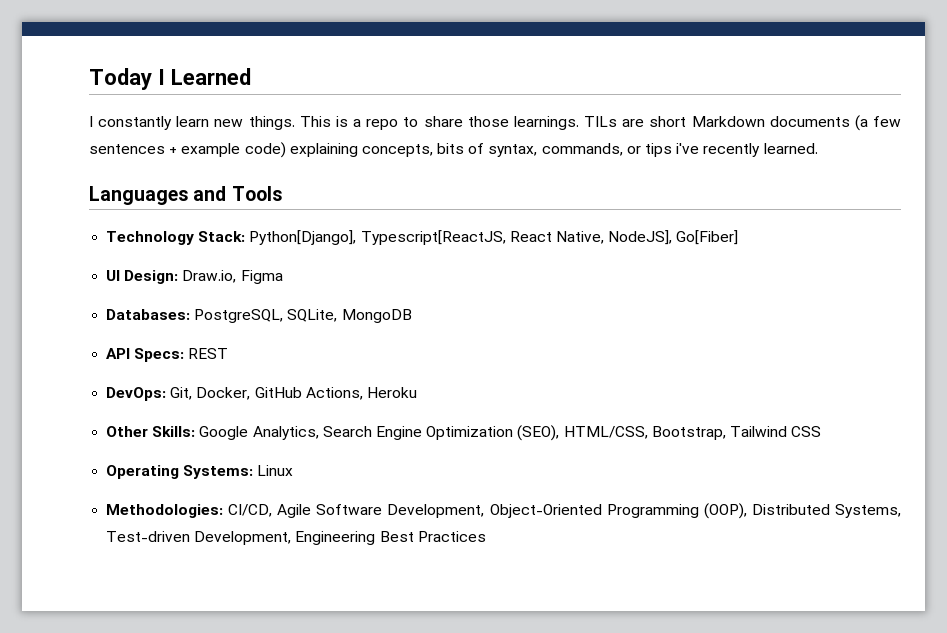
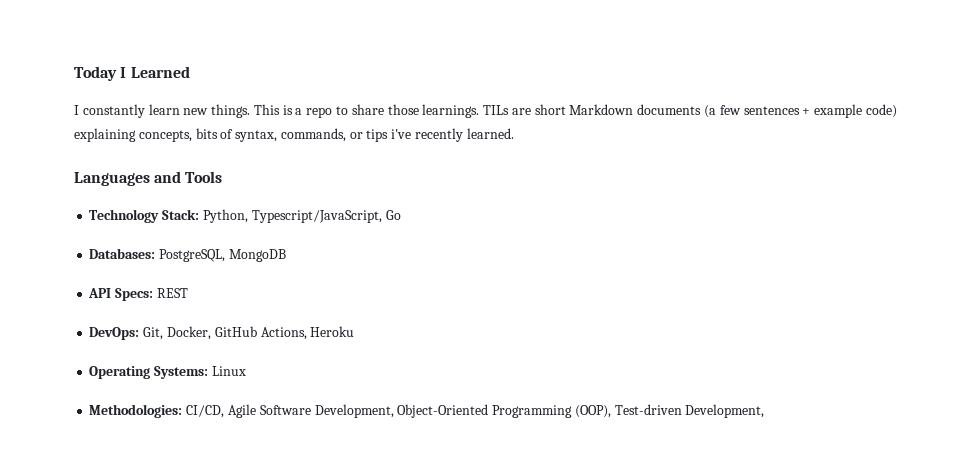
[249,230,739,245] [106,270,283,284] Python[Django], Typescript[ReactJS, React Native, NodeJS], Go[Fiber] // UI Design: Draw.io, Figma -> [202,209,401,223] Python, Typescript/JavaScript, Go
[287,309,338,322] SQLite, -> (226, 255) none
[106,425,822,441] // Other Skills: Google Analytics, Search Engine Optimization (SEO), HTML/CSS, Bootstrap, Tailwind CSS -> (355, 331) none
[751,504,902,518] [106,531,486,545] Distributed Systems, Test-driven Development, Engineering Best Practices -> [614,404,765,418] Test-driven Development,

